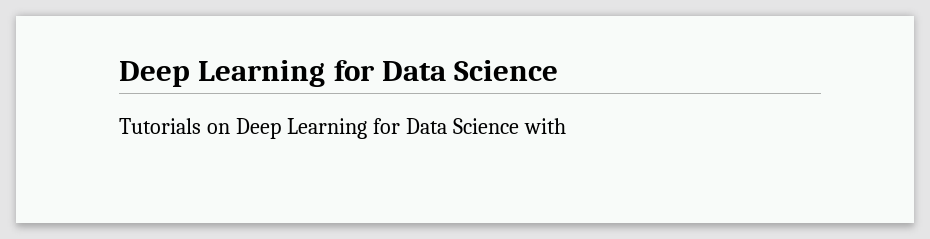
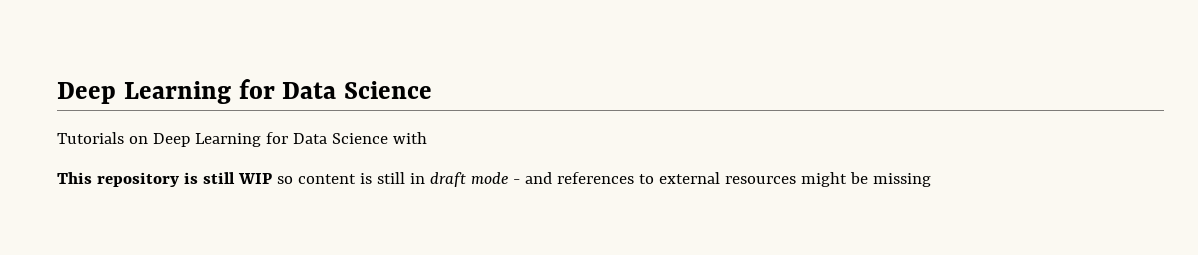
(566, 126) none -> [57,172,931,187] // This repository is still WIP so content is still in draft mode - and references to external resources might be missing

